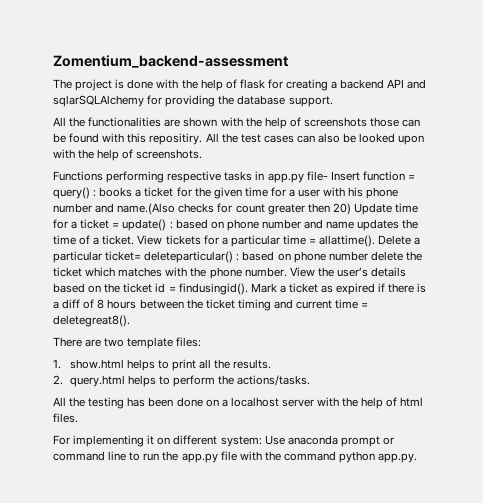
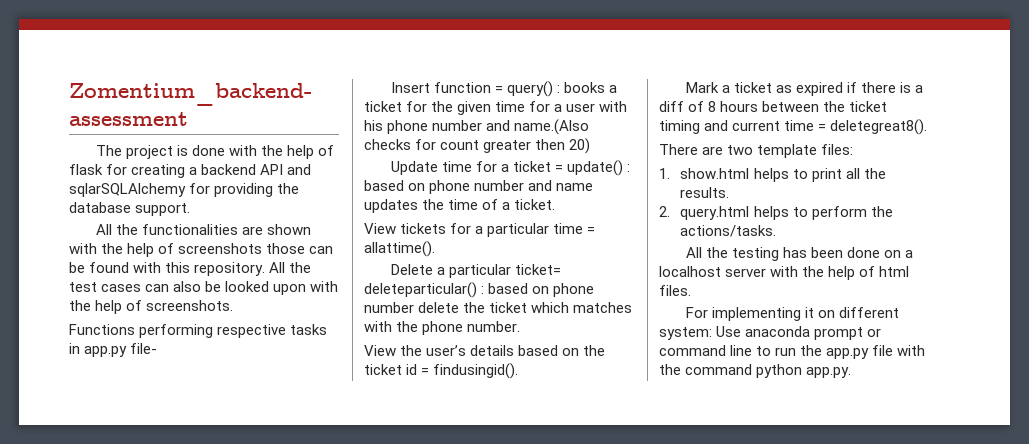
[149,133,203,145] repositiry. -> [194,262,266,276] repository.
(328, 176) none -> (158, 348) //
(351, 209) none -> (591, 146) //
(135, 240) none -> (556, 204) //
(376, 241) none -> (435, 249) //
(287, 272) none -> (521, 326) //
(248, 289) none -> (519, 371) //

